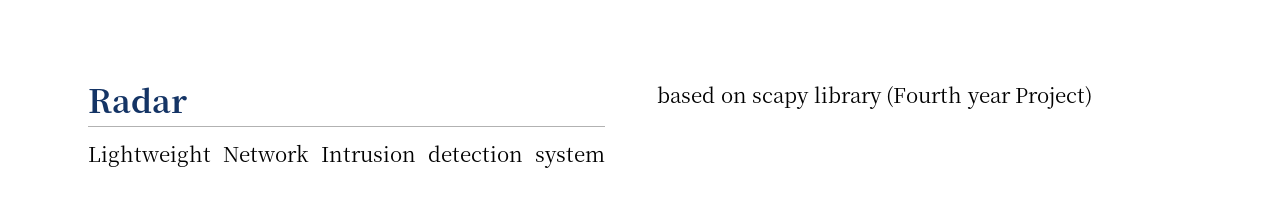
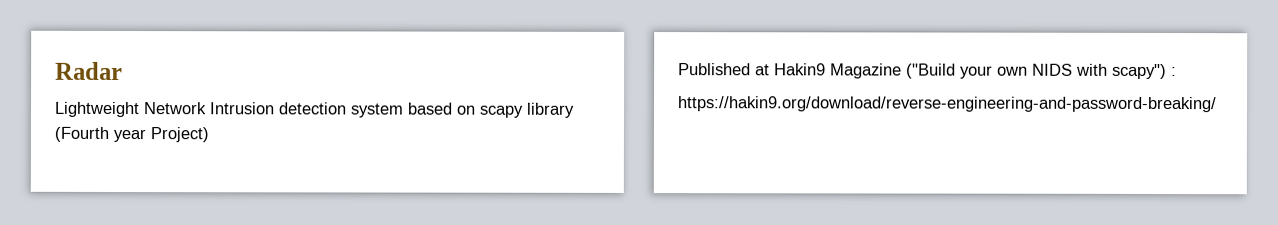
(1093, 97) none -> [678,63,1177,80] [678,96,1217,113] // Published at Hakin9 Magazine ("Build your own NIDS with scapy") : // https://hakin9.org/download/reverse-engineering-and-password-breaking/

